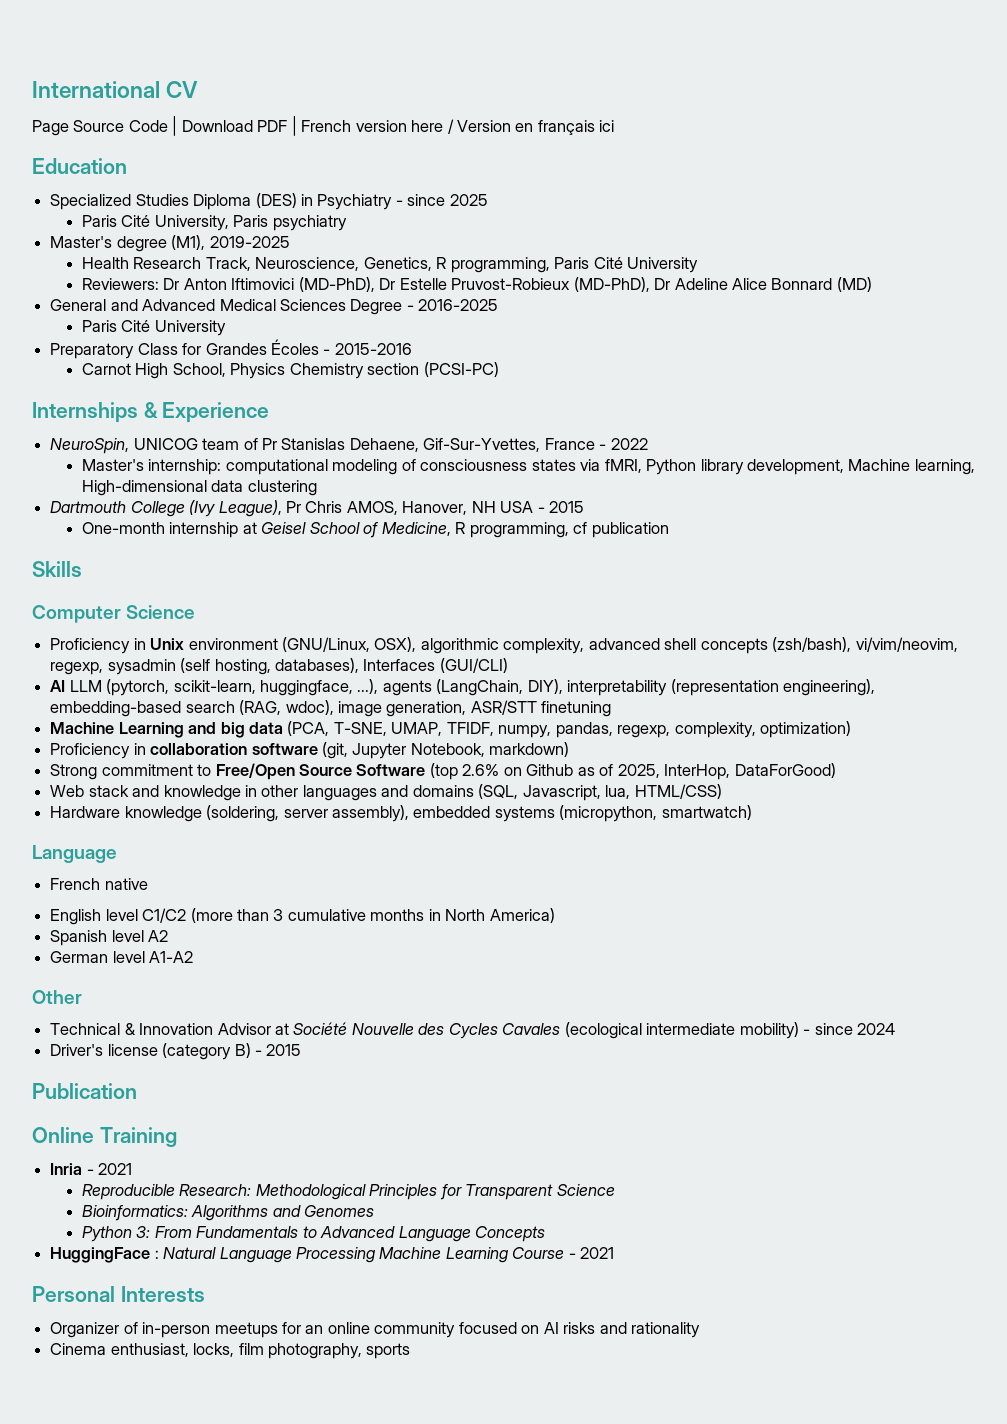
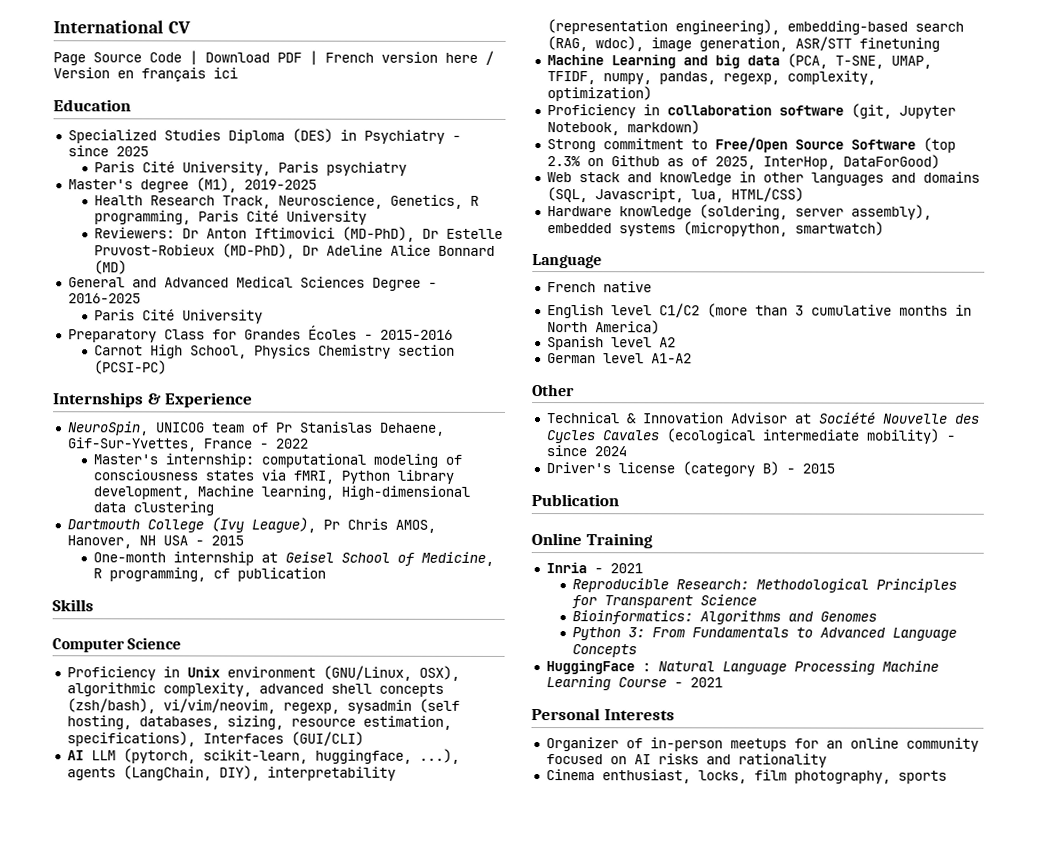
[274,658,359,673] databases), -> [138,715,452,730] [66,731,196,747] databases, sizing, resource estimation, specifications),
[462,764,500,776] 2.6% -> [546,156,581,167] 2.3%

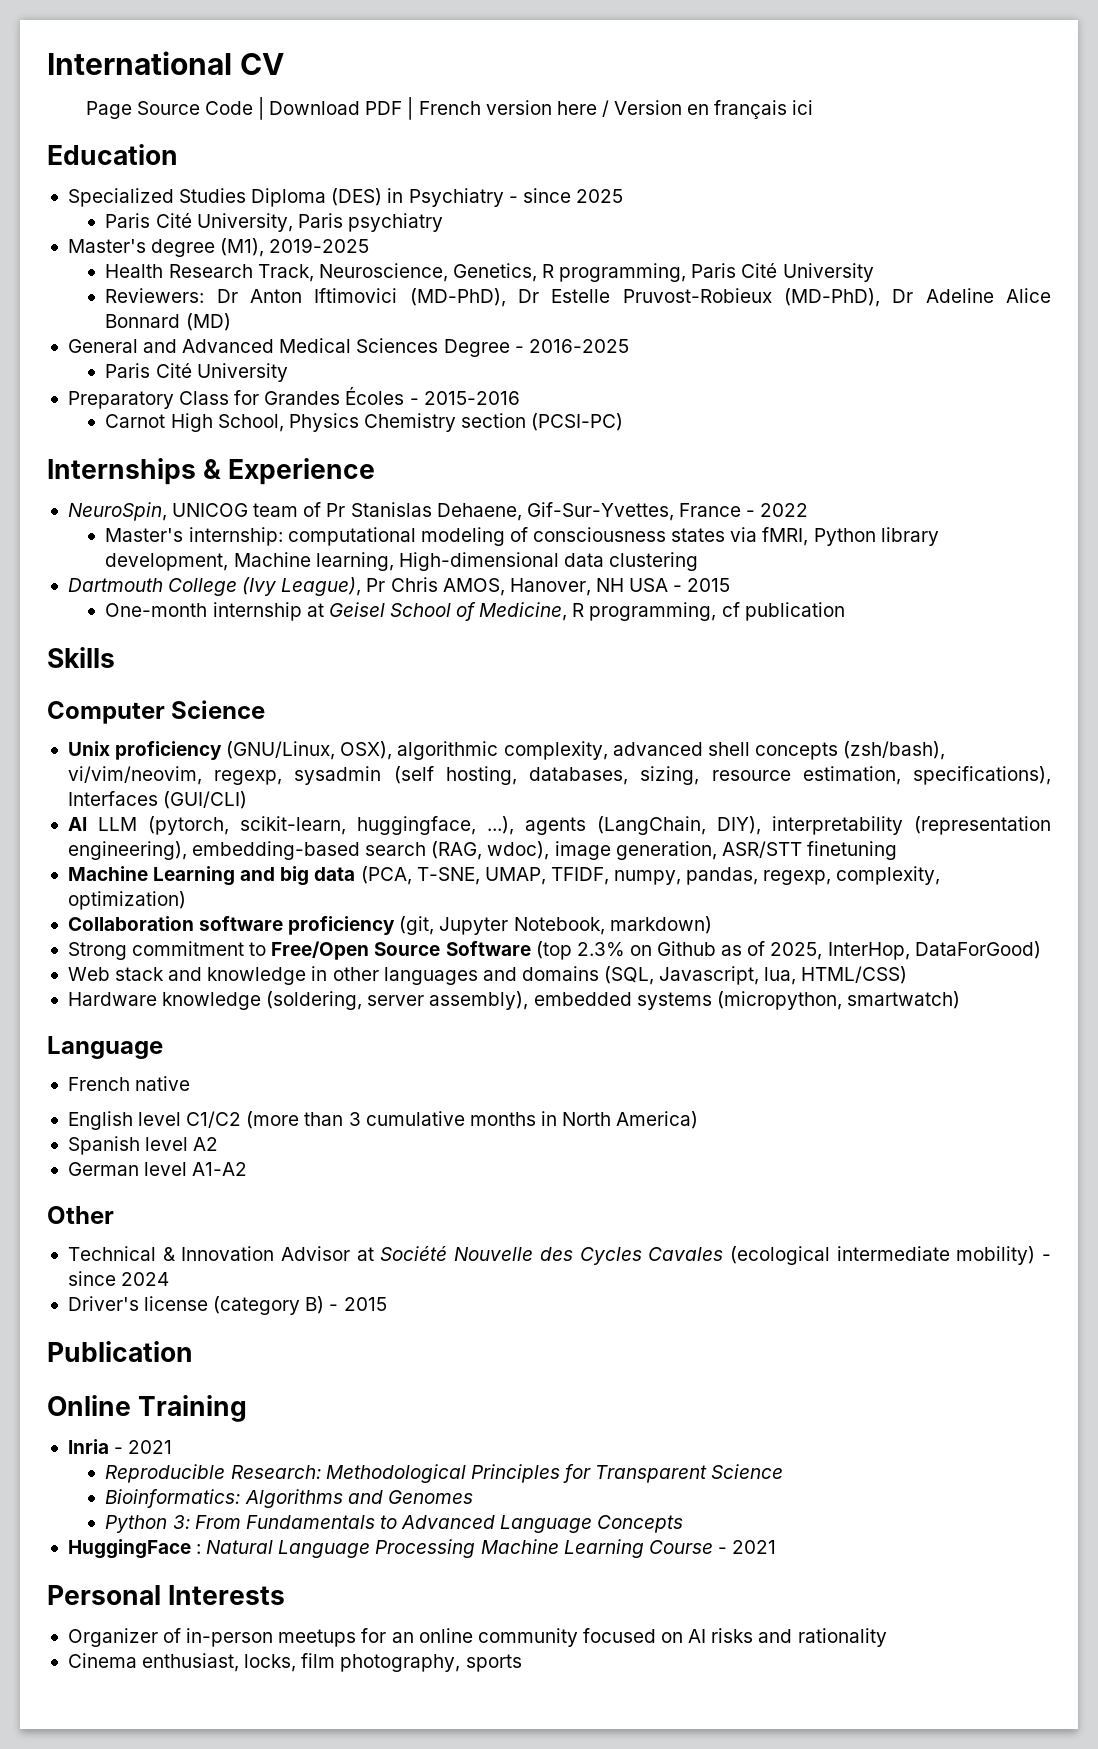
[66,666,316,681] Proficiency in Unix environment -> [67,741,223,760] Unix proficiency
[546,104,844,119] Proficiency in collaboration software -> [67,916,396,935] Collaboration software proficiency

